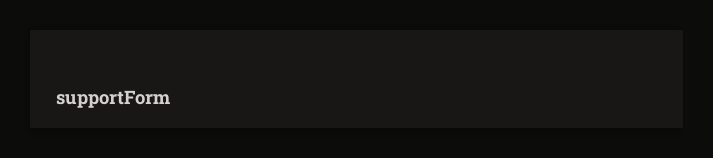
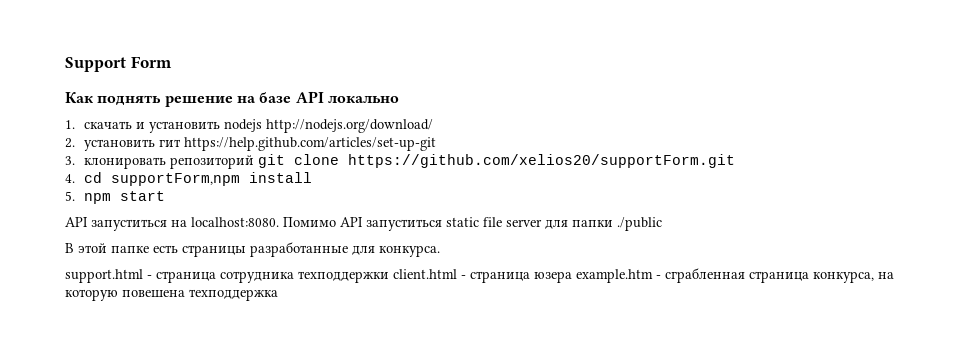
[56,90,170,108] supportForm -> [65,56,172,72] [65,91,399,107] [65,119,433,133] [65,137,436,151] [65,154,735,169] [65,172,312,186] [65,191,165,204] [65,217,662,231] [65,242,440,257] [65,268,894,283] [65,289,278,301] Support Form // Как поднять решение на базе API локально // 1. скачать и установить nodejs http://nodejs.org/download/ // 2. установить гит https://help.github.com/articles/set-up-git // 3. клонировать репозиторий git clone https://github.com/xelios20/supportForm.git // 4. cd supportForm,npm install // 5. npm start // API запуститься на localhost:8080. Помимо API запуститься static file server для папки ./public // В этой папке есть страницы разработанные для конкурса. // support.html - страница сотрудника техподдержки client.html - страница юзера example.htm - сграбленная страница конкурса, на которую повешена техподдержка

